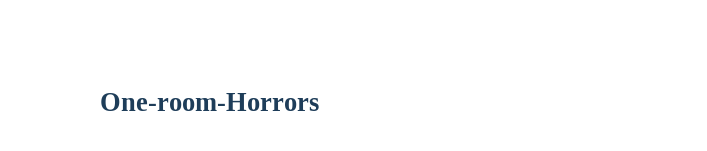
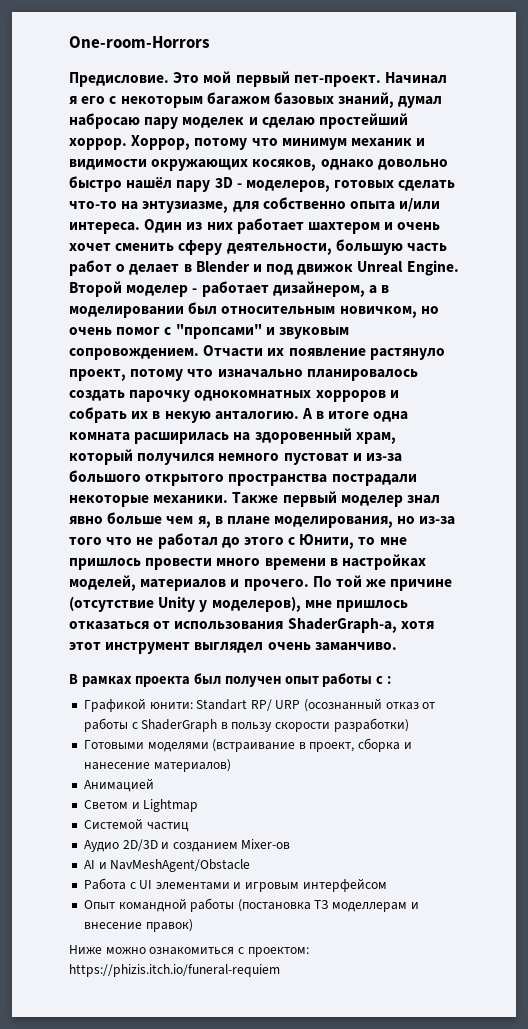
(319, 102) none -> [69,71,447,87] [69,92,443,108] [69,113,408,129] [69,135,426,150] [69,159,448,171] [69,176,456,192] [69,197,441,213] [69,218,441,234] [69,239,447,255] [69,260,459,276] [69,281,390,297] [69,302,439,318] [69,324,349,339] [69,345,445,360] [69,369,418,381] [69,390,399,402] [69,407,409,423] [69,428,396,444] [69,449,402,465] [69,470,417,486] [69,491,440,507] [69,512,456,528] [69,533,407,549] [69,554,426,570] [69,575,453,591] [69,596,408,612] [69,618,434,633] [69,642,397,654] [69,673,392,687] [83,698,436,712] [83,718,409,732] [83,738,412,752] [83,759,231,772] [83,778,154,792] [83,799,199,812] [83,818,189,832] [83,839,291,852] [83,859,251,872] [83,878,387,892] [83,898,419,912] [83,919,193,932] [69,945,309,957] [69,964,280,977] // Предисловие. Это мой первый пет-проект. Начинал я его с некоторым багажом базовых знаний, думал набросаю пару моделек и сделаю простейший хоррор. Хоррор, потому что минимум механик и видимости окружающих косяков, однако довольно быстро нашёл пару 3D - моделеров, готовых сделать что-то на энтузиазме, для собственно опыта и/или интереса. Один из них работает шахтером и очень хочет сменить сферу деятельности, большую часть работ о делает в Blender и под движок Unreal Engine. Второй моделер - работает дизайнером, а в моделировании был относительным новичком, но очень помог с "пропсами" и звуковым сопровождением. Отчасти их появление растянуло проект, потому что изначально планировалось создать парочку однокомнатных хорроров и собрать их в некую анталогию. А в итоге одна комната расширилась на здоровенный храм, который получился немного пустоват и из-за большого открытого пространства пострадали некоторые механики. Также первый моделер знал явно больше чем я, в плане моделирования, но из-за того что не работал до этого с Юнити, то мне пришлось провести много времени в настройках моделей, материалов и прочего. По той же причине (отсутствие Unity у моделеров), мне пришлось отказаться от использования ShaderGraph-a, хотя этот инструмент выглядел очень заманчиво. // В рамках проекта был получен опыт работы с : // Графикой юнити: Standart RP/ URP (осознанный отказ от работы с ShaderGraph в пользу скорости разработки) // Готовыми моделями (встраивание в проект, сборка и нанесение материалов) // Анимацией // Светом и Lightmap // Системой частиц // Аудио 2D/3D и созданием Mixer-ов // AI и NavMeshAgent/Obstacle // Работа с UI элементами и игровым интерфейсом // Опыт командной работы (постановка ТЗ моделлерам и внесение правок) // Ниже можно ознакомиться с проектом: https://phizis.itch.io/funeral-requiem

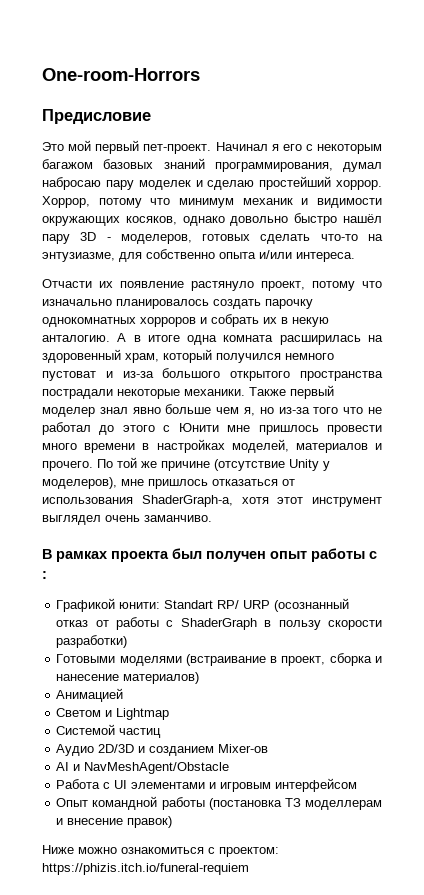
[69,72,169,87] Предисловие. -> [42,109,151,124] Предисловие //
[338,92,395,108] знаний, -> [163,158,333,172] знаний программирования,
[144,218,441,234] [69,239,447,255] [69,260,459,276] [69,281,390,297] [69,302,439,318] [69,324,349,339] [69,348,199,360] Один из них работает шахтером и очень хочет сменить сферу деятельности, большую часть работ о делает в Blender и под движок Unreal Engine. Второй моделер - работает дизайнером, а в моделировании был относительным новичком, но очень помог с "пропсами" и звуковым сопровождением. -> (355, 257) //
[214,516,394,528] в плане моделирования, -> (255, 411) none
[299,534,376,549] Юнити, то -> [178,423,219,432] Юнити

